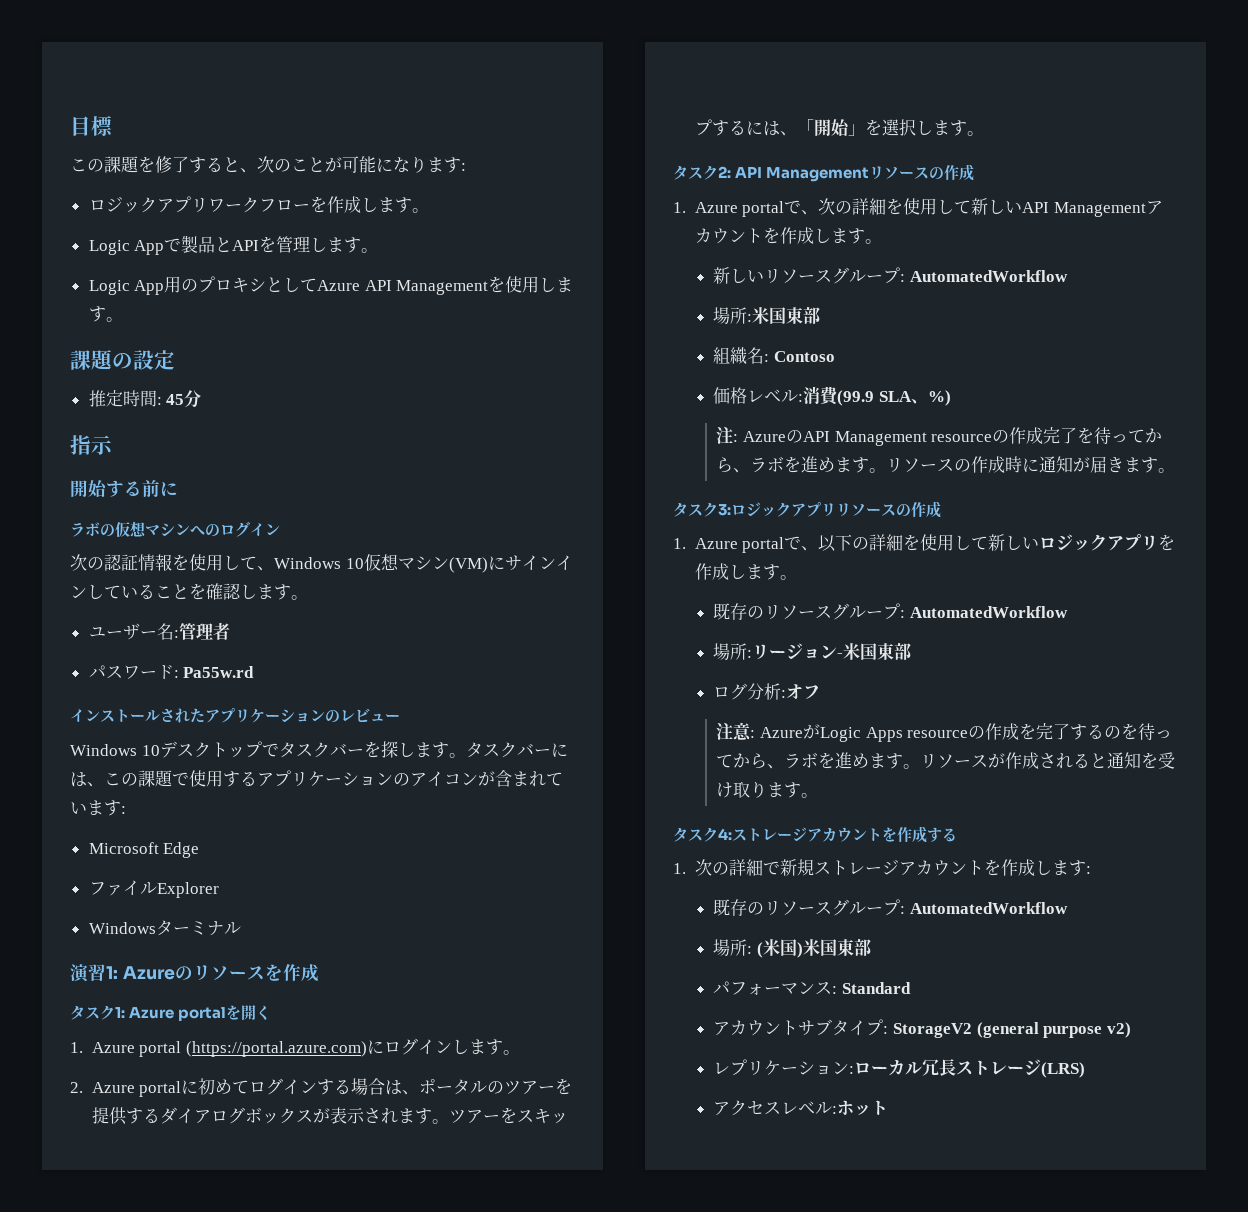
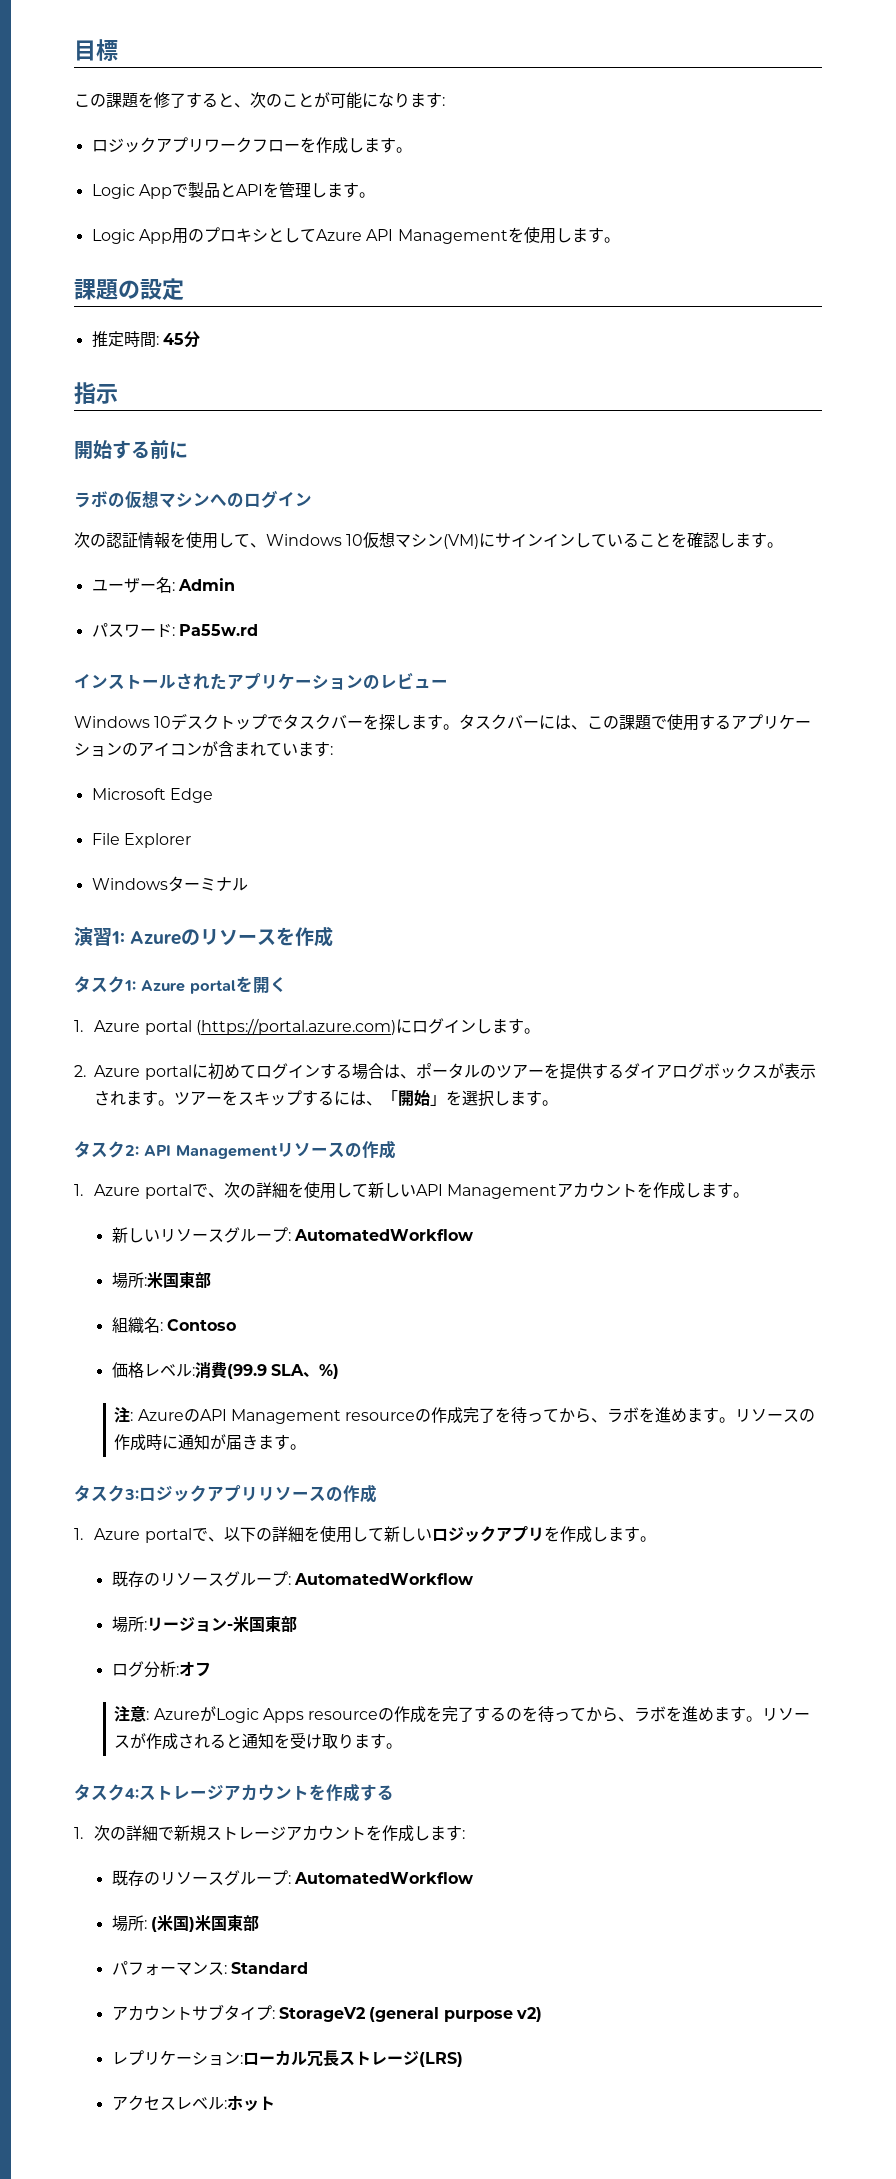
[178,622,230,640] 管理者 -> [177,578,235,591] Admin
[88,880,157,896] ファイル -> [91,833,120,845] File

